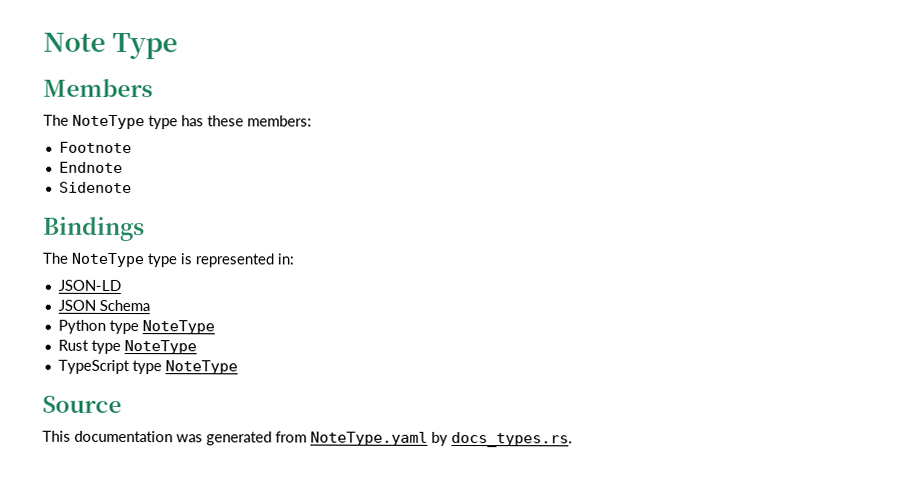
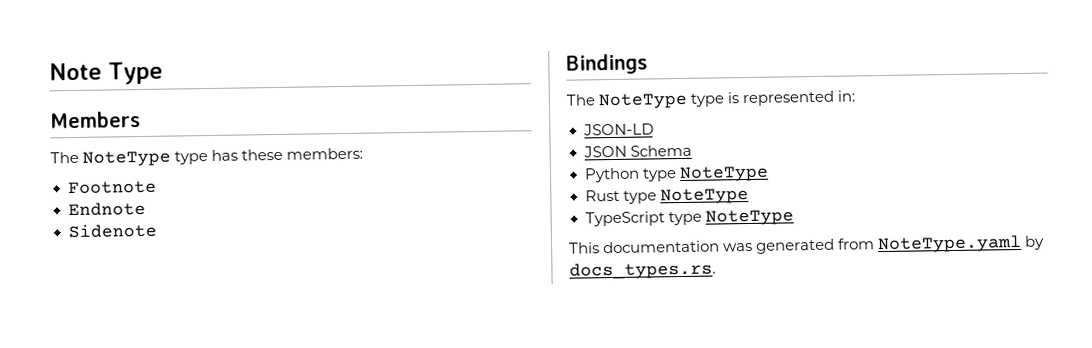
[42,395,122,413] // Source -> (794, 217) none

